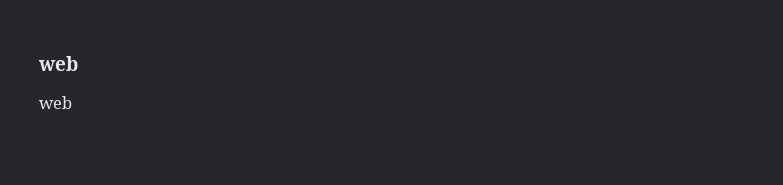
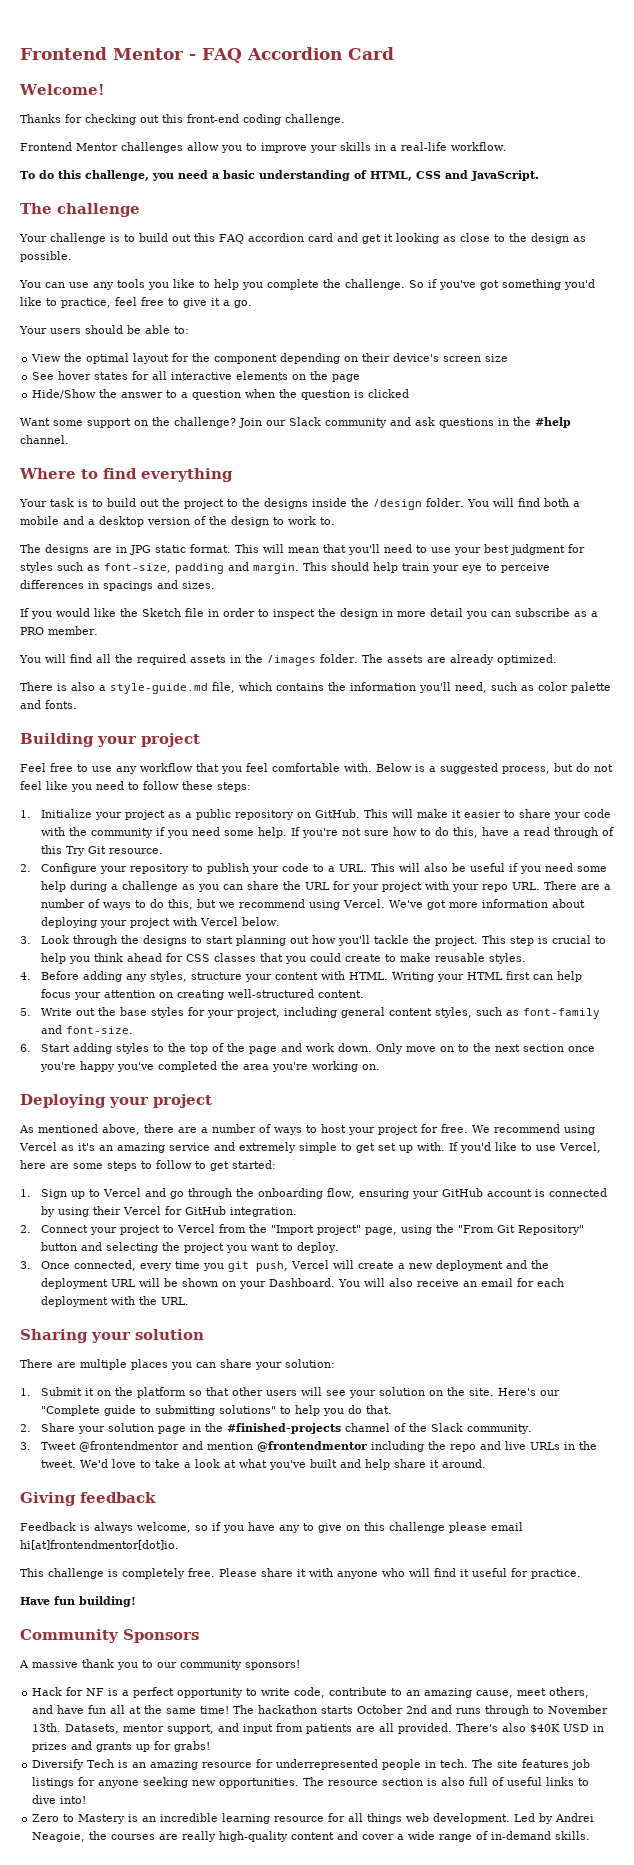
[38,56,78,71] [39,96,72,109] web // web -> [20,47,394,63] [19,84,105,95] [20,114,345,125] [20,142,507,153] [20,170,539,181] [20,203,140,217] [19,233,586,244] [20,251,72,262] [19,279,595,290] [20,297,252,308] [19,325,189,334] [31,353,509,364] [32,371,361,382] [32,389,410,400] [20,417,571,428] [20,435,69,444] [19,468,233,482] [19,498,580,510] [20,516,335,527] [20,544,585,555] [20,562,550,574] [20,580,215,591] [20,608,598,619] [20,626,98,635] [19,654,557,666] [20,682,611,694] [20,700,77,709] [20,733,200,747] [20,763,613,774] [20,781,251,792] [20,809,612,820] [41,827,615,838] [41,845,164,856] [20,863,608,874] [41,881,612,892] [41,899,586,910] [41,917,281,928] [20,935,607,946] [41,953,527,964] [20,971,583,982] [41,989,365,1000] [20,1007,601,1019] [41,1025,134,1034] [20,1043,596,1054] [40,1061,381,1072] [20,1094,212,1108] [19,1124,595,1135] [19,1142,601,1153] [20,1160,276,1171] [20,1188,608,1199] [41,1206,298,1217] [20,1224,585,1235] [41,1242,340,1253] [20,1260,550,1272] [41,1278,565,1289] [41,1296,190,1307] [20,1329,204,1343] [20,1359,335,1370] [20,1387,561,1398] [41,1405,393,1416] [20,1423,533,1434] [20,1441,598,1452] [41,1459,487,1470] [20,1492,156,1506] [20,1522,523,1533] [20,1540,179,1550] [20,1568,581,1579] [20,1596,136,1607] [20,1629,199,1643] [19,1659,300,1670] [32,1687,590,1698] [32,1705,609,1716] [32,1723,605,1734] [32,1741,211,1752] [32,1759,591,1770] [32,1777,590,1788] [32,1795,87,1804] [32,1813,595,1824] [32,1831,591,1842] Frontend Mentor - FAQ Accordion Card // Welcome! // Thanks for checking out this front-end coding challenge. // Frontend Mentor challenges allow you to improve your skills in a real-life workflow. // To do this challenge, you need a basic understanding of HTML, CSS and JavaScript. // The challenge // Your challenge is to build out this FAQ accordion card and get it looking as close to the design as possible. // You can use any tools you like to help you complete the challenge. So if you've got something you'd like to practice, feel free to give it a go. // Your users should be able to: // View the optimal layout for the component depending on their device's screen size // See hover states for all interactive elements on the page // Hide/Show the answer to a question when the question is clicked // Want some support on the challenge? Join our Slack community and ask questions in the #help channel. // Where to find everything // Your task is to build out the project to the designs inside the /design folder. You will find both a mobile and a desktop version of the design to work to. // The designs are in JPG static format. This will mean that you'll need to use your best judgment for styles such as font-size, padding and margin. This should help train your eye to perceive differences in spacings and sizes. // If you would like the Sketch file in order to inspect the design in more detail you can subscribe as a PRO member. // You will find all the required assets in the /images folder. The assets are already optimized. // There is also a style-guide.md file, which contains the information you'll need, such as color palette and fonts. // Building your project // Feel free to use any workflow that you feel comfortable with. Below is a suggested process, but do not feel like you need to follow these steps: // 1. Initialize your project as a public repository on GitHub. This will make it easier to share your code with the community if you need some help. If you're not sure how to do this, have a read through of this Try Git resource. // 2. Configure your repository to publish your code to a URL. This will also be useful if you need some help during a challenge as you can share the URL for your project with your repo URL. There are a number of ways to do this, but we recommend using Vercel. We've got more information about deploying your project with Vercel below. // 3. Look through the designs to start planning out how you'll tackle the project. This step is crucial to help you think ahead for CSS classes that you could create to make reusable styles. // 4. Before adding any styles, structure your content with HTML. Writing your HTML first can help focus your attention on creating well-structured content. // 5. Write out the base styles for your project, including general content styles, such as font-family and font-size. // 6. Start adding styles to the top of the page and work down. Only move on to the next section once you're happy you've completed the area you're working on. // Deploying your project // As mentioned above, there are a number of ways to host your project for free. We recommend using Vercel as it's an amazing service and extremely simple to get set up with. If you'd like to use Vercel, here are some steps to follow to get started: // 1. Sign up to Vercel and go through the onboarding flow, ensuring your GitHub account is connected by using their Vercel for GitHub integration. // 2. Connect your project to Vercel from the "Import project" page, using the "From Git Repository" button and selecting the project you want to deploy. // 3. Once connected, every time you git push, Vercel will create a new deployment and the deployment URL will be shown on your Dashboard. You will also receive an email for each deployment with the URL. // Sharing your solution // There are multiple places you can share your solution: // 1. Submit it on the platform so that other users will see your solution on the site. Here's our "Complete guide to submitting solutions" to help you do that. // 2. Share your solution page in the #finished-projects channel of the Slack community. // 3. Tweet @frontendmentor and mention @frontendmentor including the repo and live URLs in the tweet. We'd love to take a look at what you've built and help share it around. // Giving feedback // Feedback is always welcome, so if you have any to give on this challenge please email hi[at]frontendmentor[dot]io. // This challenge is completely free. Please share it with anyone who will find it useful for practice. // Have fun building! // Community Sponsors // A massive thank you to our community sponsors! // Hack for NF is a perfect opportunity to write code, contribute to an amazing cause, meet others, and have fun all at the same time! The hackathon starts October 2nd and runs through to November 13th. Datasets, mentor support, and input from patients are all provided. There's also $40K USD in prizes and grants up for grabs! // Diversify Tech is an amazing resource for underrepresented people in tech. The site features job listings for anyone seeking new opportunities. The resource section is also full of useful links to dive into! // Zero to Mastery is an incredible learning resource for all things web development. Led by Andrei Neagoie, the courses are really high-quality content and cover a wide range of in-demand skills.

